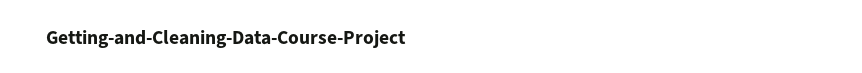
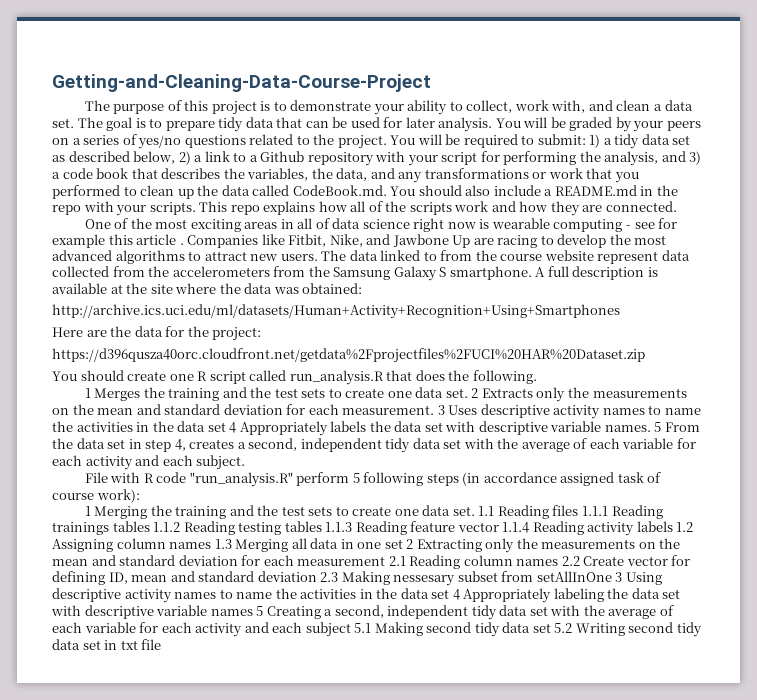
(406, 39) none -> [84,100,693,115] [52,117,701,132] [52,134,691,149] [52,151,702,166] [52,168,639,183] [52,185,678,199] [52,201,677,216] [84,218,678,232] [52,234,667,248] [52,250,690,264] [52,266,658,281] [52,283,363,294] [52,304,620,319] [52,326,262,341] [52,348,645,363] [52,370,537,385] [84,387,687,402] [52,404,701,419] [52,421,700,436] [52,438,696,453] [52,455,246,470] [84,472,662,487] [52,489,140,503] [84,505,663,519] [52,521,694,536] [52,538,681,553] [52,555,691,569] [52,571,662,586] [52,588,681,603] [51,605,674,620] [52,622,702,637] [52,639,162,650] // The purpose of this project is to demonstrate your ability to collect, work with, and clean a data set. The goal is to prepare tidy data that can be used for later analysis. You will be graded by your peers on a series of yes/no questions related to the project. You will be required to submit: 1) a tidy data set as described below, 2) a link to a Github repository with your script for performing the analysis, and 3) a code book that describes the variables, the data, and any transformations or work that you performed to clean up the data called CodeBook.md. You should also include a README.md in the repo with your scripts. This repo explains how all of the scripts work and how they are connected. // One of the most exciting areas in all of data science right now is wearable computing - see for example this article . Companies like Fitbit, Nike, and Jawbone Up are racing to develop the most advanced algorithms to attract new users. The data linked to from the course website represent data collected from the accelerometers from the Samsung Galaxy S smartphone. A full description is available at the site where the data was obtained: // http://archive.ics.uci.edu/ml/datasets/Human+Activity+Recognition+Using+Smartphones // Here are the data for the project: // https://d396qusza40orc.cloudfront.net/getdata%2Fprojectfiles%2FUCI%20HAR%20Dataset.zip // You should create one R script called run_analysis.R that does the following. // 1 Merges the training and the test sets to create one data set. 2 Extracts only the measurements on the mean and standard deviation for each measurement. 3 Uses descriptive activity names to name the activities in the data set 4 Appropriately labels the data set with descriptive variable names. 5 From the data set in step 4, creates a second, independent tidy data set with the average of each variable for each activity and each subject. // File with R code "run_analysis.R" perform 5 following steps (in accordance assigned task of course work): // 1 Merging the training and the test sets to create one data set. 1.1 Reading files 1.1.1 Reading trainings tables 1.1.2 Reading testing tables 1.1.3 Reading feature vector 1.1.4 Reading activity labels 1.2 Assigning column names 1.3 Merging all data in one set 2 Extracting only the measurements on the mean and standard deviation for each measurement 2.1 Reading column names 2.2 Create vector for defining ID, mean and standard deviation 2.3 Making nessesary subset from setAllInOne 3 Using descriptive activity names to name the activities in the data set 4 Appropriately labeling the data set with descriptive variable names 5 Creating a second, independent tidy data set with the average of each variable for each activity and each subject 5.1 Making second tidy data set 5.2 Writing second tidy data set in txt file

